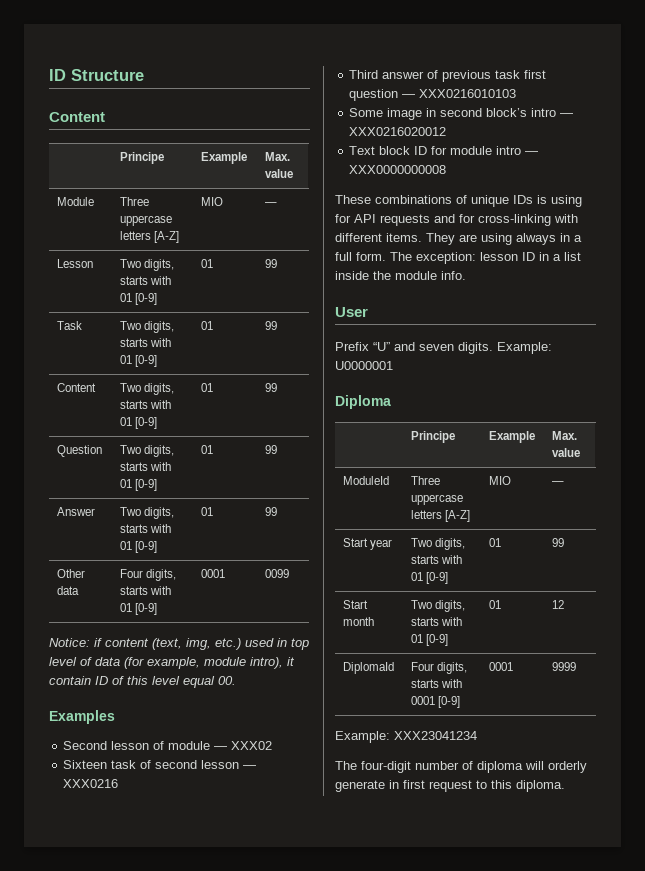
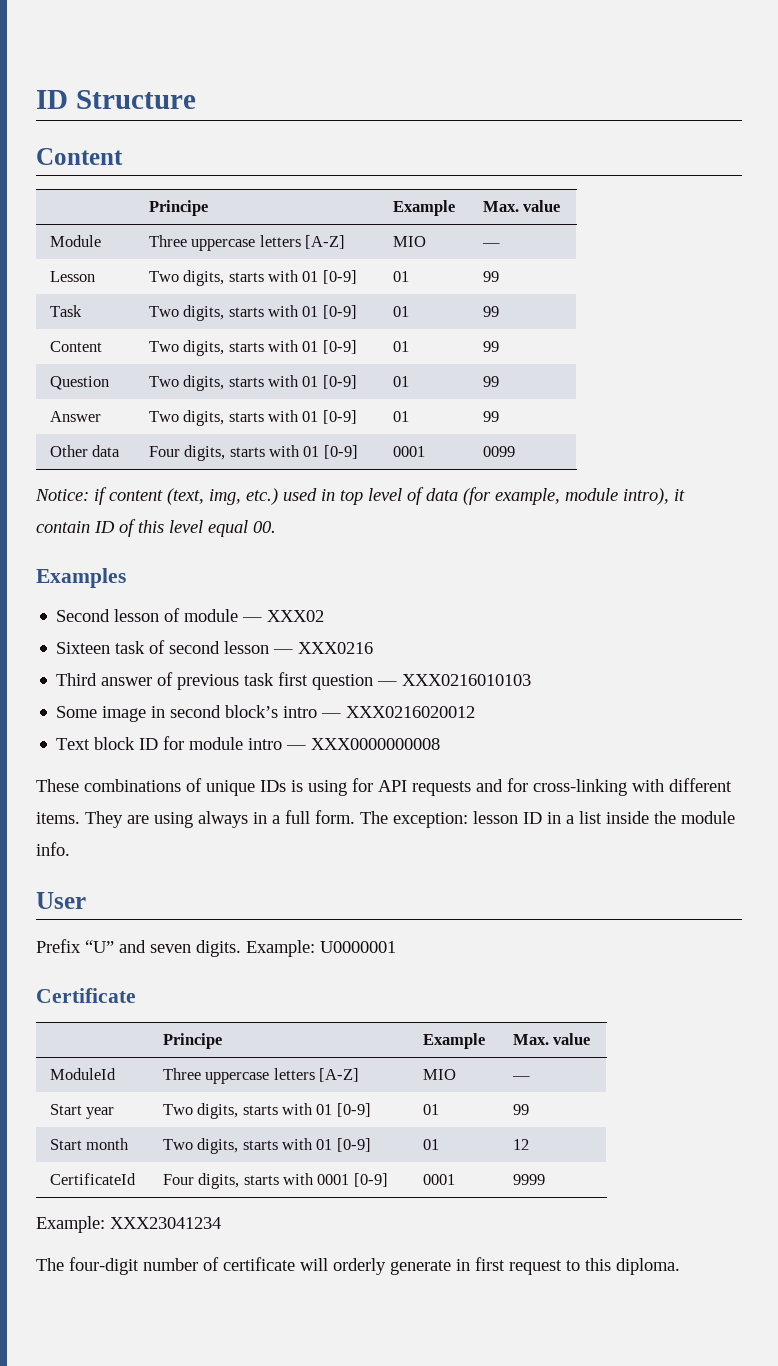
[335,395,391,409] Diploma -> [36,988,136,1003] Certificate
[343,662,395,674] DiplomaId -> [49,1173,136,1185] CertificateId
[477,761,523,773] diploma -> [223,1257,295,1271] certificate

